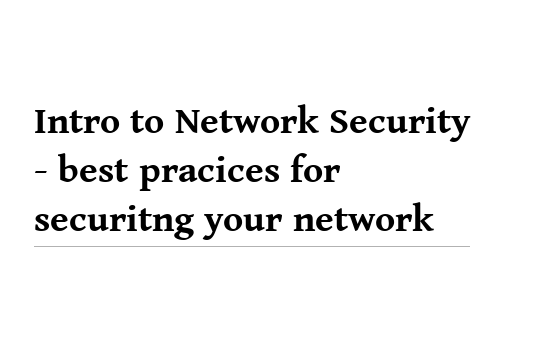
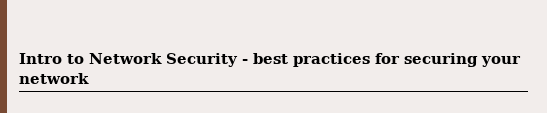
[138,153,340,191] [34,205,195,240] pracices for securitng -> [293,53,478,67] practices for securing

